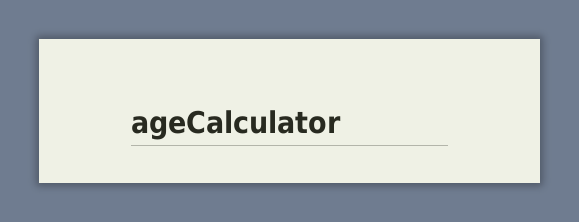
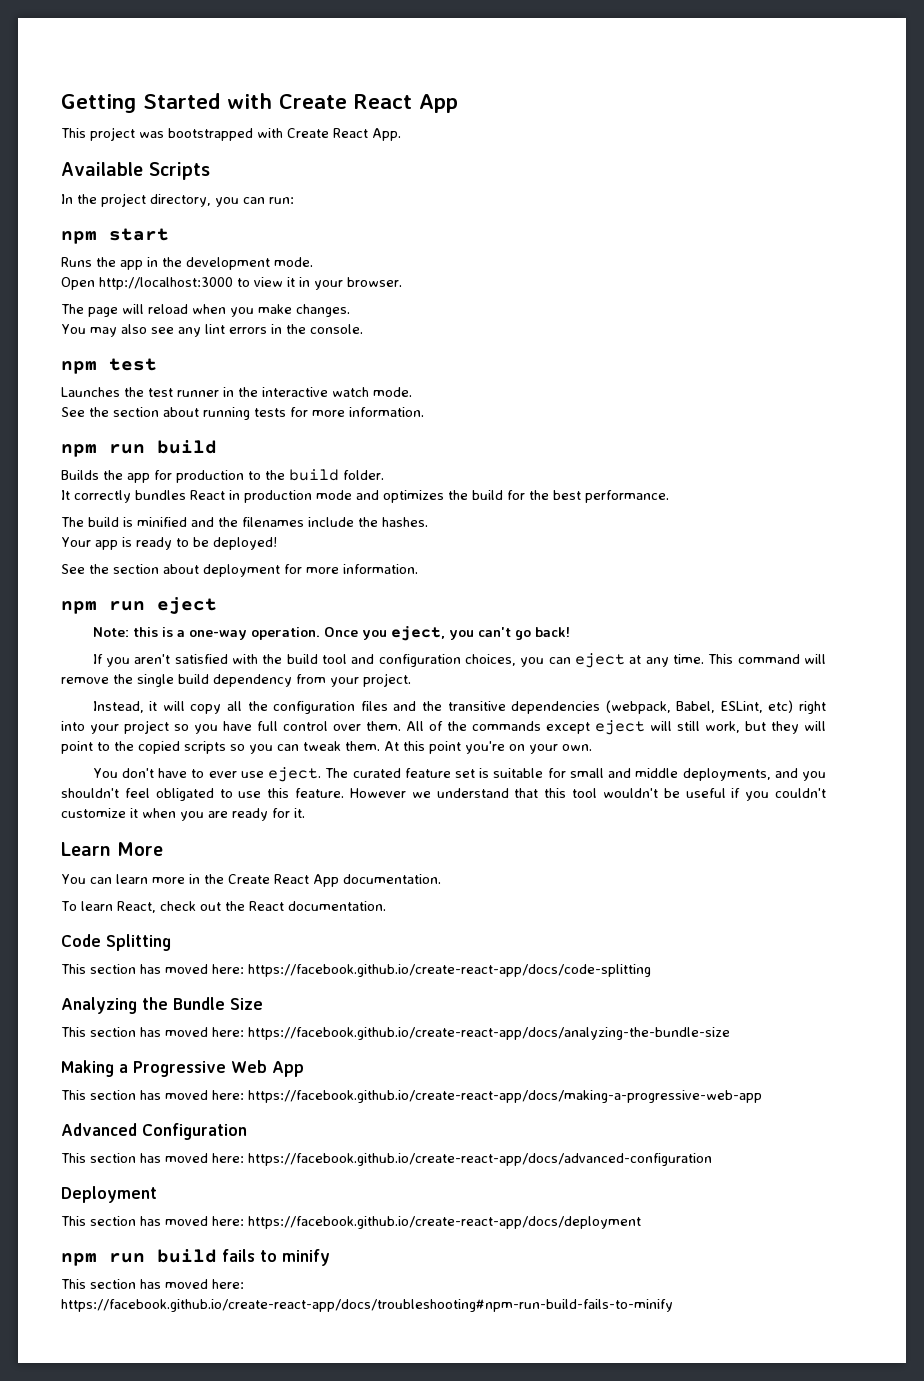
[131,110,341,140] ageCalculator -> [61,93,458,113] [61,127,401,141] [61,162,210,180] [61,193,294,207] [61,228,169,244] [61,257,313,270] [61,277,402,290] [61,304,350,317] [61,324,363,337] [61,358,157,374] [61,387,412,397] [61,407,424,420] [61,440,217,457] [61,469,384,483] [61,490,669,503] [61,517,428,527] [61,537,277,550] [61,564,418,577] [61,597,217,614] [92,626,570,641] [92,653,826,668] [61,673,411,687] [92,700,826,714] [61,720,826,735] [61,741,592,754] [92,767,827,782] [61,788,827,801] [61,808,305,821] [61,842,163,856] [61,874,441,887] [61,901,386,913] [61,934,171,951] [61,964,651,977] [61,997,263,1014] [61,1027,730,1040] [61,1060,304,1077] [61,1090,762,1103] [61,1123,247,1140] [61,1153,712,1166] [61,1186,157,1203] [61,1216,641,1229] [61,1249,330,1266] [61,1279,244,1289] [61,1299,673,1312] Getting Started with Create React App // This project was bootstrapped with Create React App. // Available Scripts // In the project directory, you can run: // npm start // Runs the app in the development mode. // Open http://localhost:3000 to view it in your browser. // The page will reload when you make changes. // You may also see any lint errors in the console. // npm test // Launches the test runner in the interactive watch mode. // See the section about running tests for more information. // npm run build // Builds the app for production to the build folder. // It correctly bundles React in production mode and optimizes the build for the best performance. // The build is minified and the filenames include the hashes. // Your app is ready to be deployed! // See the section about deployment for more information. // npm run eject // Note: this is a one-way operation. Once you eject, you can't go back! // If you aren't satisfied with the build tool and configuration choices, you can eject at any time. This command will remove the single build dependency from your project. // Instead, it will copy all the configuration files and the transitive dependencies (webpack, Babel, ESLint, etc) right into your project so you have full control over them. All of the commands except eject will still work, but they will point to the copied scripts so you can tweak them. At this point you're on your own. // You don't have to ever use eject. The curated feature set is suitable for small and middle deployments, and you shouldn't feel obligated to use this feature. However we understand that this tool wouldn't be useful if you couldn't customize it when you are ready for it. // Learn More // You can learn more in the Create React App documentation. // To learn React, check out the React documentation. // Code Splitting // This section has moved here: https://facebook.github.io/create-react-app/docs/code-splitting // Analyzing the Bundle Size // This section has moved here: https://facebook.github.io/create-react-app/docs/analyzing-the-bundle-size // Making a Progressive Web App // This section has moved here: https://facebook.github.io/create-react-app/docs/making-a-progressive-web-app // Advanced Configuration // This section has moved here: https://facebook.github.io/create-react-app/docs/advanced-configuration // Deployment // This section has moved here: https://facebook.github.io/create-react-app/docs/deployment // npm run build fails to minify // This section has moved here: https://facebook.github.io/create-react-app/docs/troubleshooting#npm-run-build-fails-to-minify

